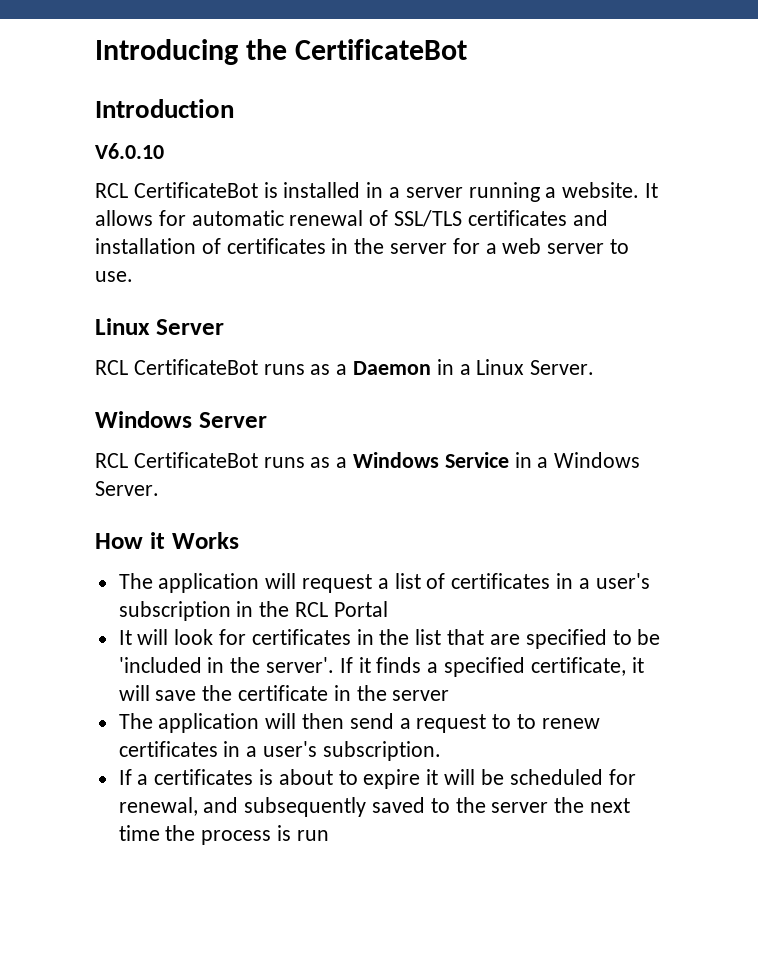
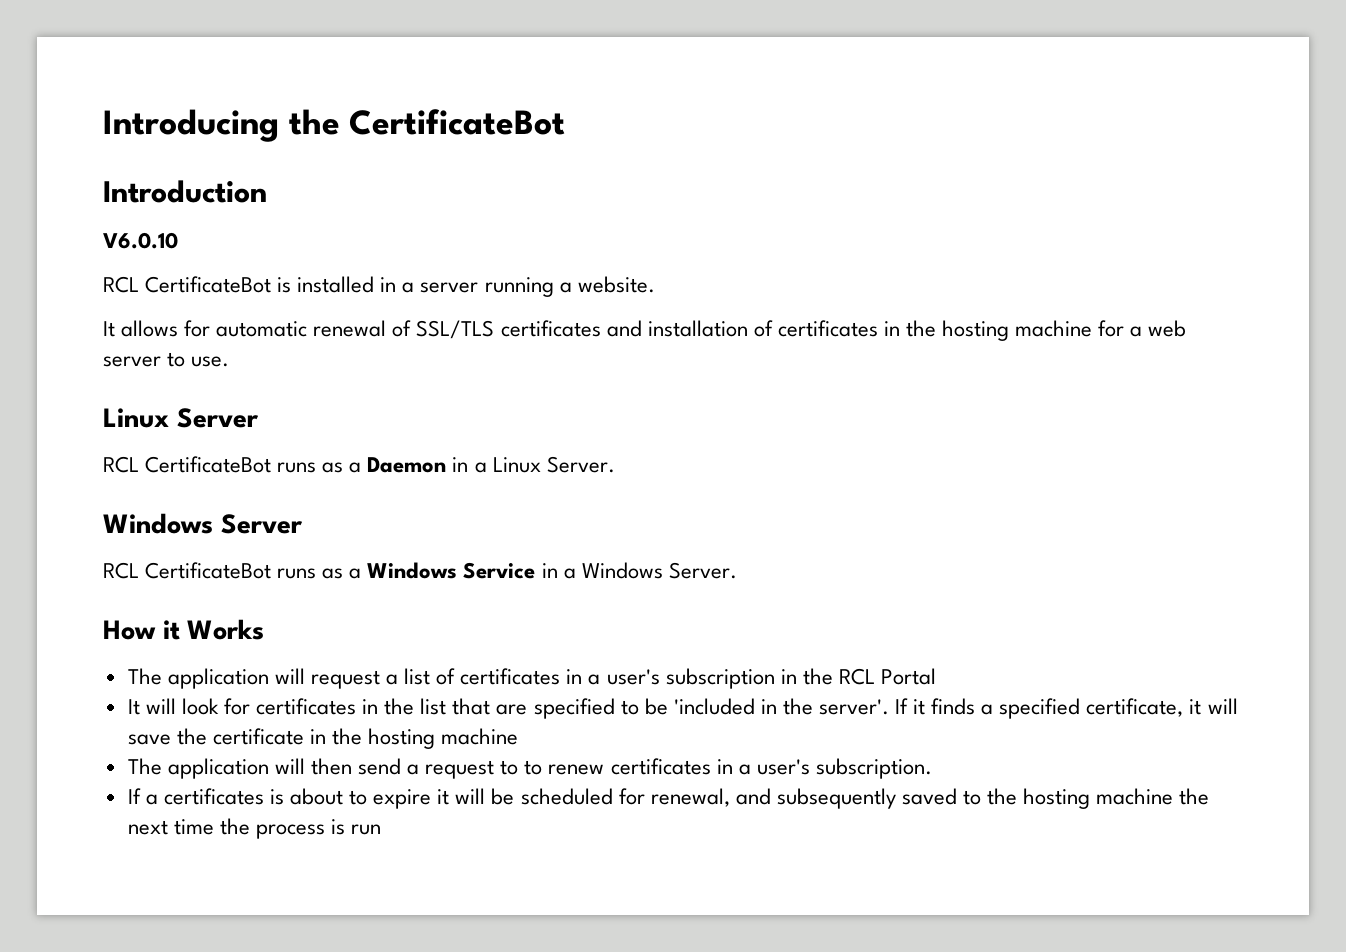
(640, 190) none -> (655, 284) //
[390,243,448,254] server -> [942,320,1093,341] hosting machine
[392,690,450,701] server -> [368,728,519,749] hosting machine
[491,802,549,813] server -> [1023,788,1174,809] hosting machine

